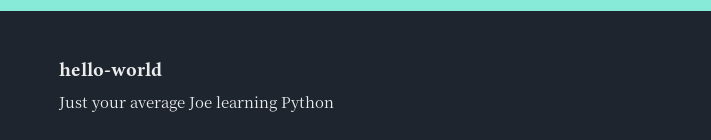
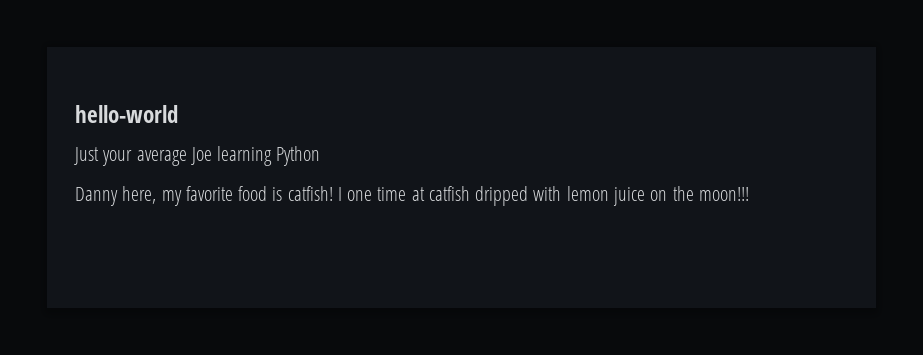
(335, 104) none -> [75,186,749,206] // Danny here, my favorite food is catfish! I one time at catfish dripped with lemon juice on the moon!!!

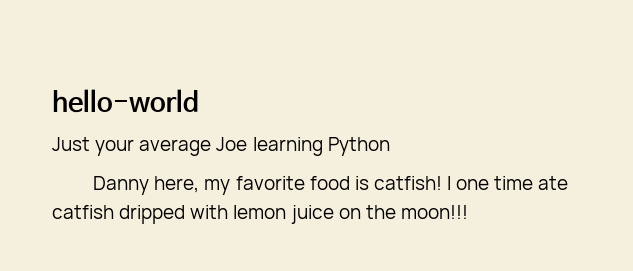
[411,187,425,201] at -> [538,176,569,190] ate

